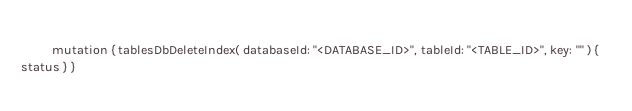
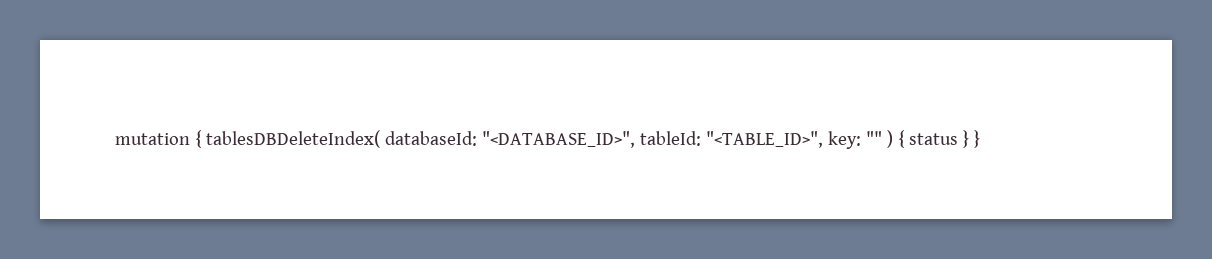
[118,44,241,56] tablesDbDeleteIndex( -> [205,130,380,148] tablesDBDeleteIndex(

